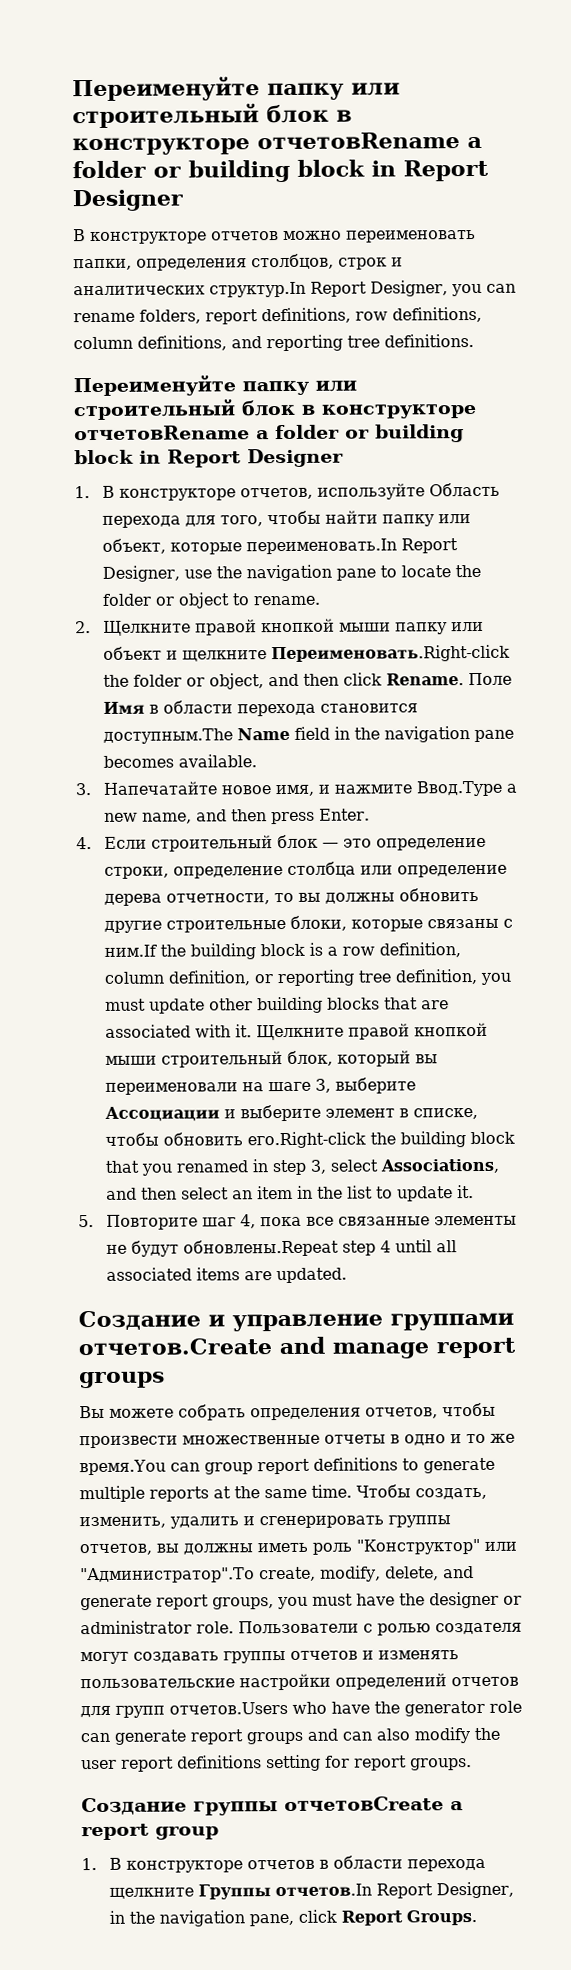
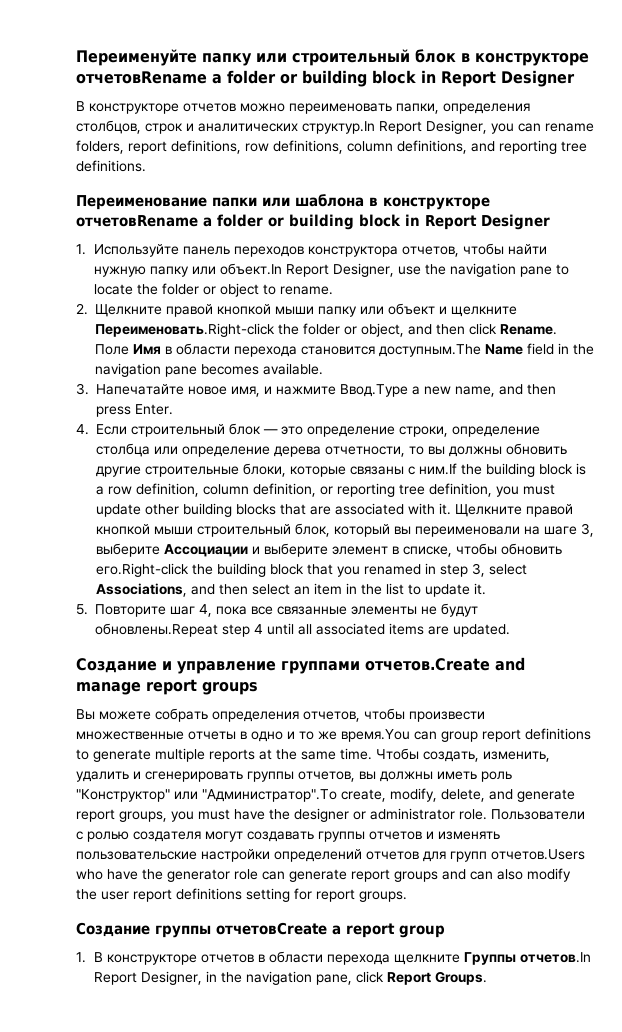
[73,375,357,397] [73,399,296,421] Переименуйте папку или строительный блок -> [76,194,364,210] Переименование папки или шаблона
[102,482,501,501] [102,515,264,528] В конструкторе отчетов, используйте Область перехода для того, -> [93,244,459,257] Используйте панель переходов конструктора отчетов,
[382,514,472,527] [102,538,398,555] папку или объект, которые переименовать.In -> [93,263,282,277] нужную папку или объект.In

